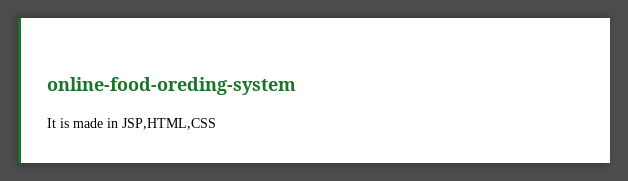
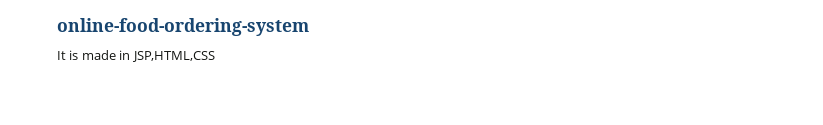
[47,77,296,95] online-food-oreding-system -> [57,18,309,36] online-food-ordering-system

